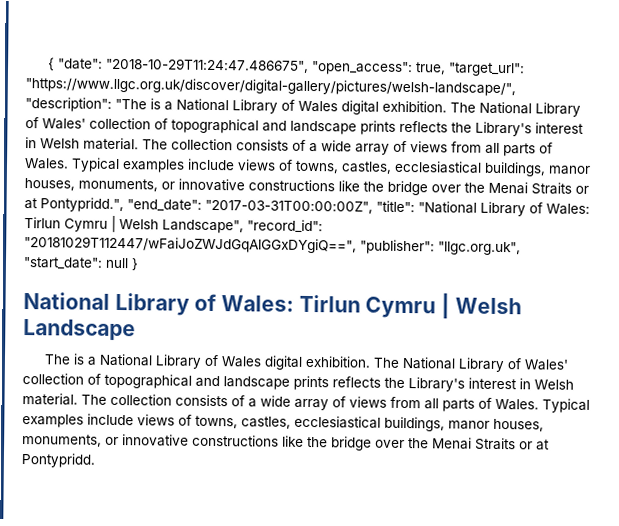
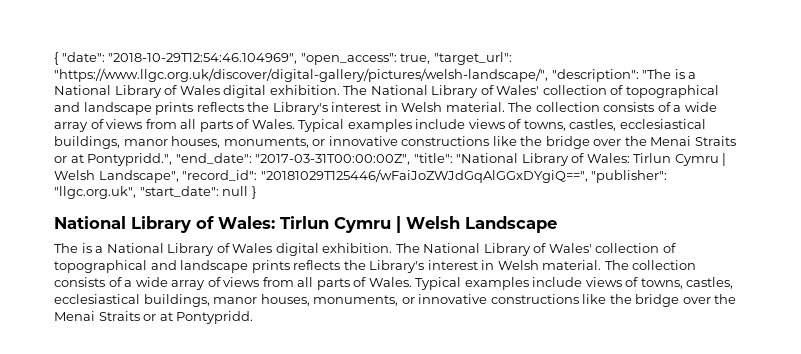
[105,57,309,73] "2018-10-29T11:24:47.486675", -> [108,53,298,64] "2018-10-29T12:54:46.104969",
[24,236,357,254] "20181029T112447/wFaiJoZWJdGqAlGGxDYgiQ==", -> [260,169,588,183] "20181029T125446/wFaiJoZWJdGqAlGGxDYgiQ==",

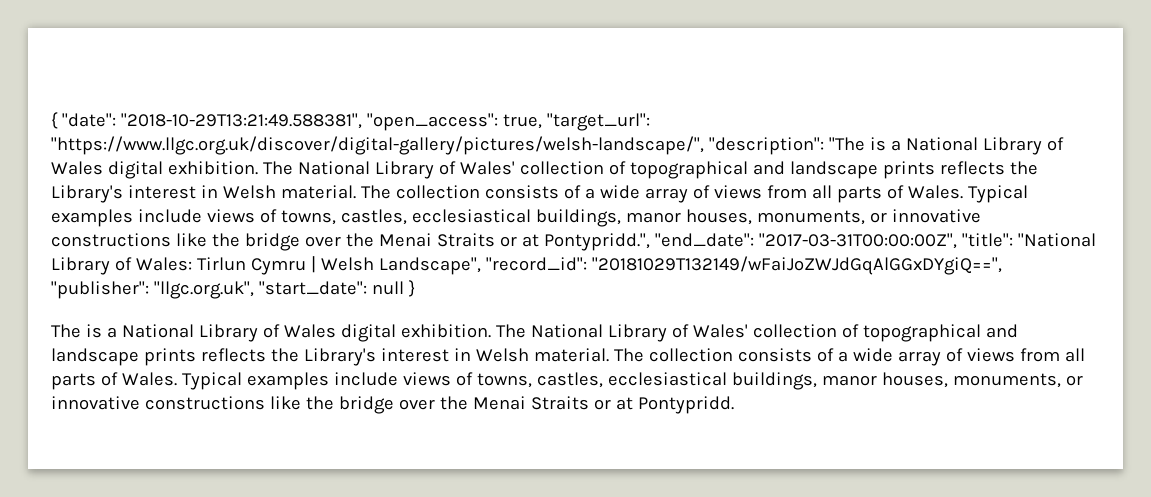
[108,53,298,64] "2018-10-29T12:54:46.104969", -> [120,113,362,129] "2018-10-29T13:21:49.588381",
[260,169,588,183] "20181029T125446/wFaiJoZWJdGqAlGGxDYgiQ==", -> [591,256,1002,275] "20181029T132149/wFaiJoZWJdGqAlGGxDYgiQ==",
[54,216,557,233] // National Library of Wales: Tirlun Cymru | Welsh Landscape -> (415, 288) none

